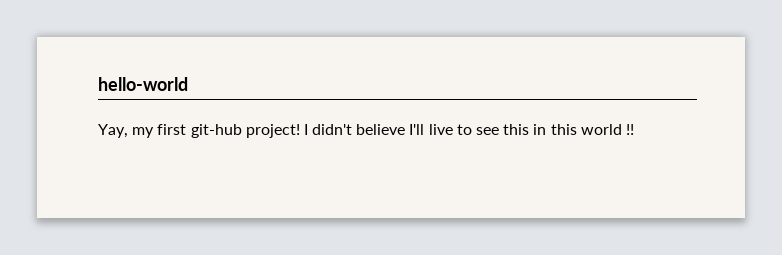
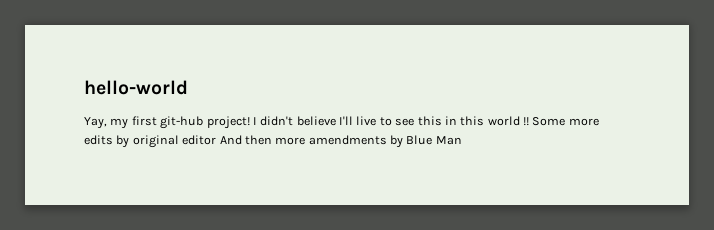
(634, 129) none -> [532,117,599,126] [84,135,462,148] Some more edits by original editor And then more amendments by Blue Man

